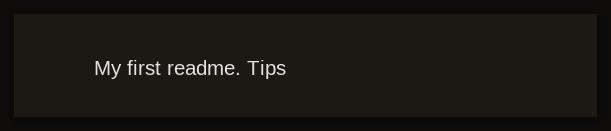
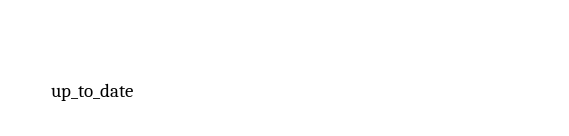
[94,60,286,79] My first readme. Tips -> [51,83,133,101] up_to_date

